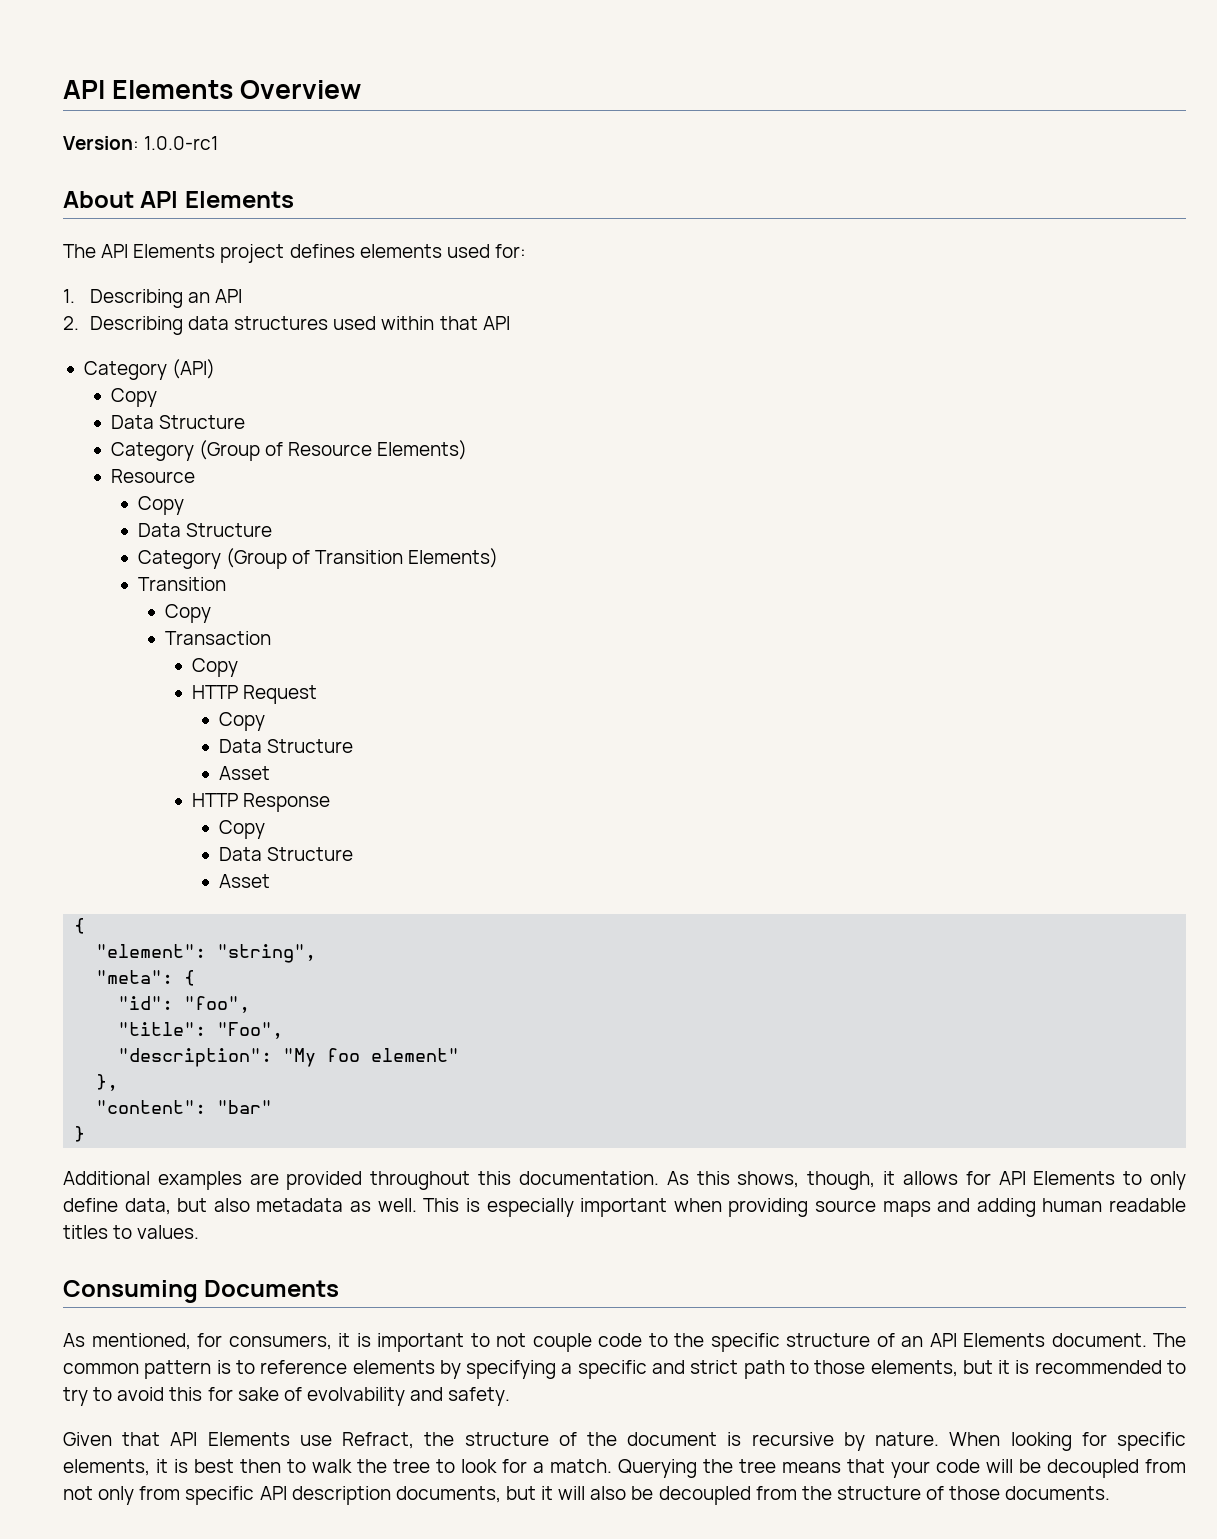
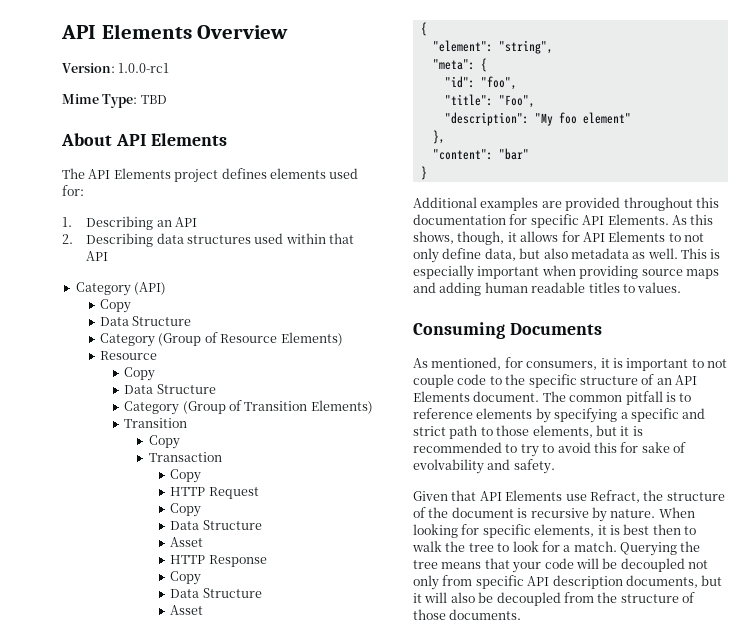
(219, 143) none -> [62,94,167,108] // Mime Type: TBD
[518,1171,659,1185] documentation. -> [413,214,669,228] documentation for specific API Elements.
(1143, 1178) none -> [684,233,704,242] not
[144,1360,212,1379] pattern -> [625,391,663,405] pitfall
[1145,1459,1186,1473] from -> (685, 565) none

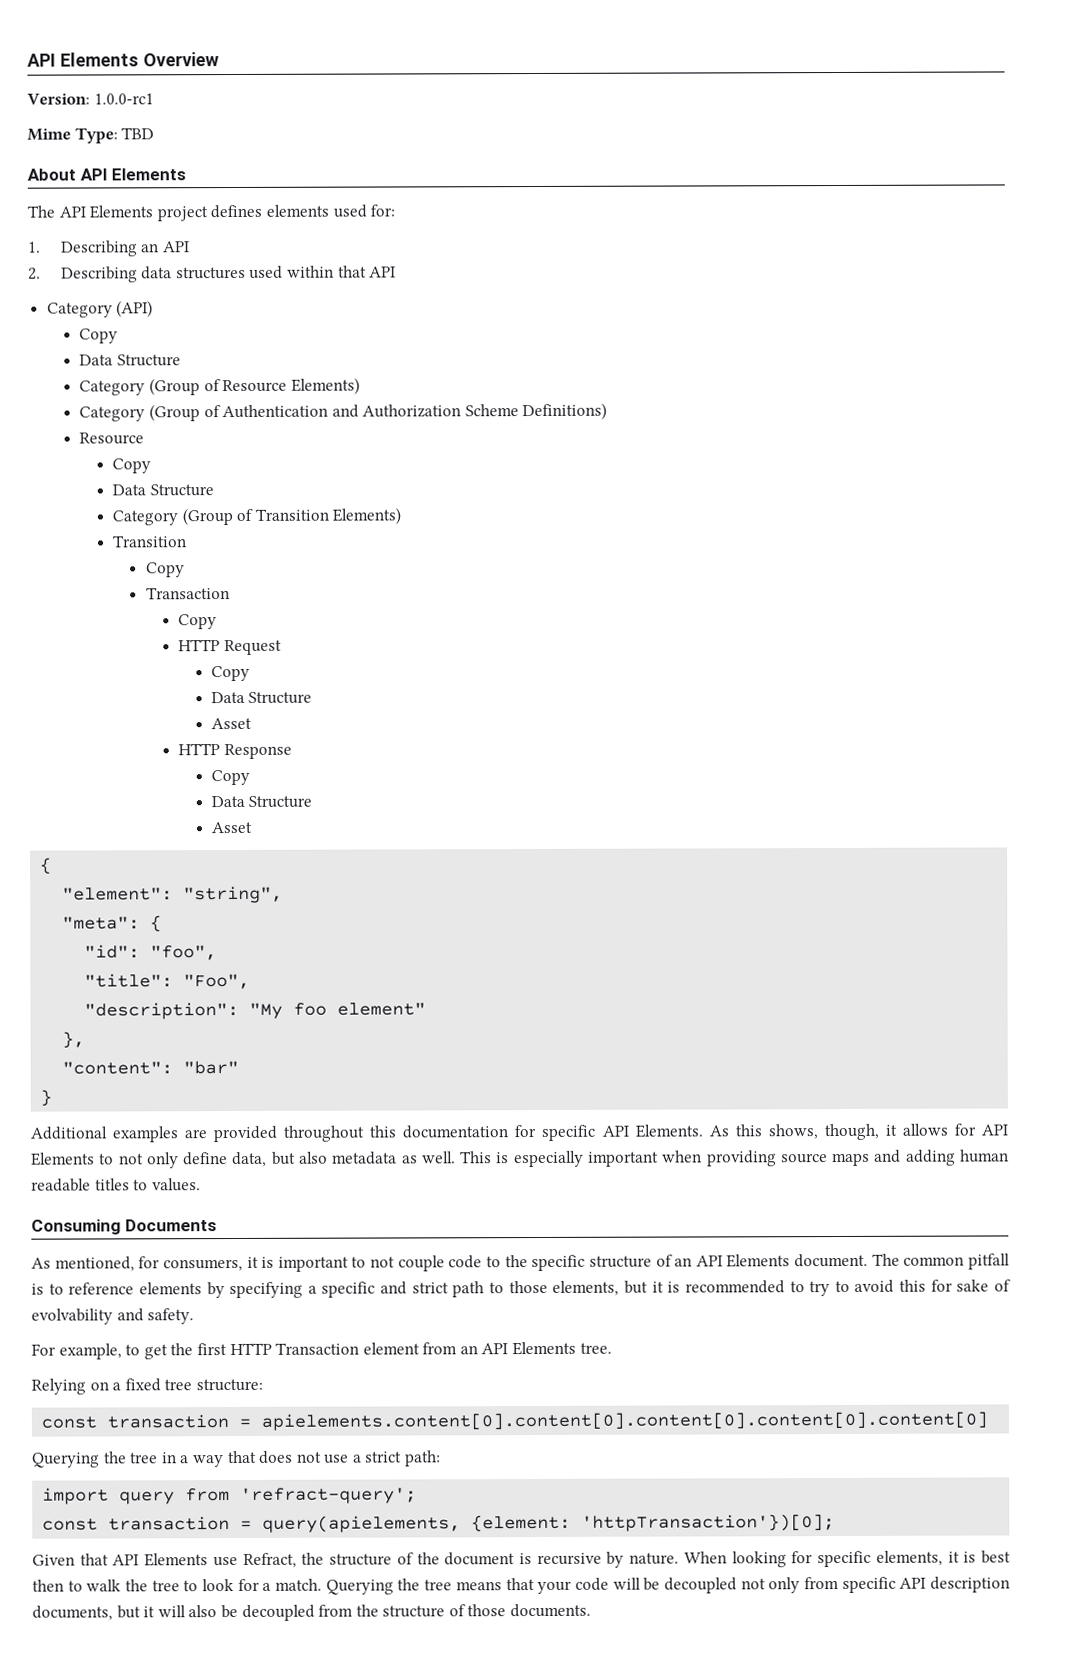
(343, 339) none -> [79,402,608,422] // Category (Group of Authentication and Authorization Scheme Definitions)
(555, 466) none -> [31,1341,612,1360] [31,1378,263,1395] [41,1411,989,1431] [32,1450,442,1468] [42,1487,418,1505] [42,1514,836,1533] // For example, to get the first HTTP Transaction element from an API Elements tree. // Relying on a fixed tree structure: // const transaction = apielements.content[0].content[0].content[0].content[0].content[0] // Querying the tree in a way that does not use a strict path: // import query from 'refract-query'; // const transaction = query(apielements, {element: 'httpTransaction'})[0];

